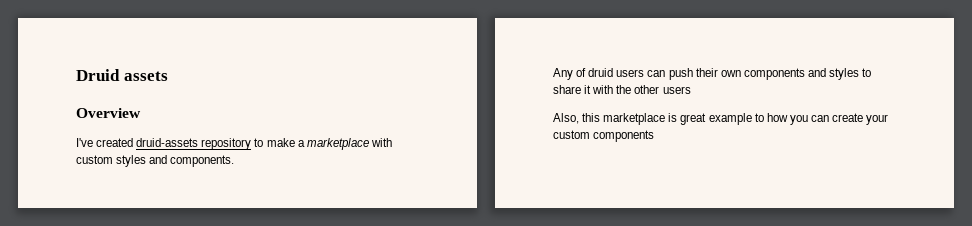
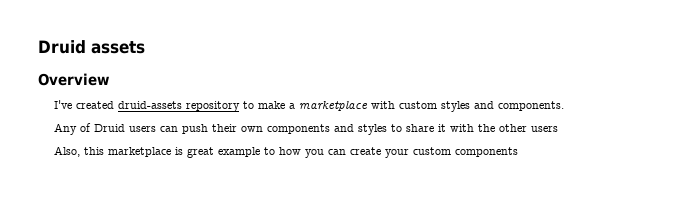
[588,68,614,77] druid -> [94,124,126,132] Druid

